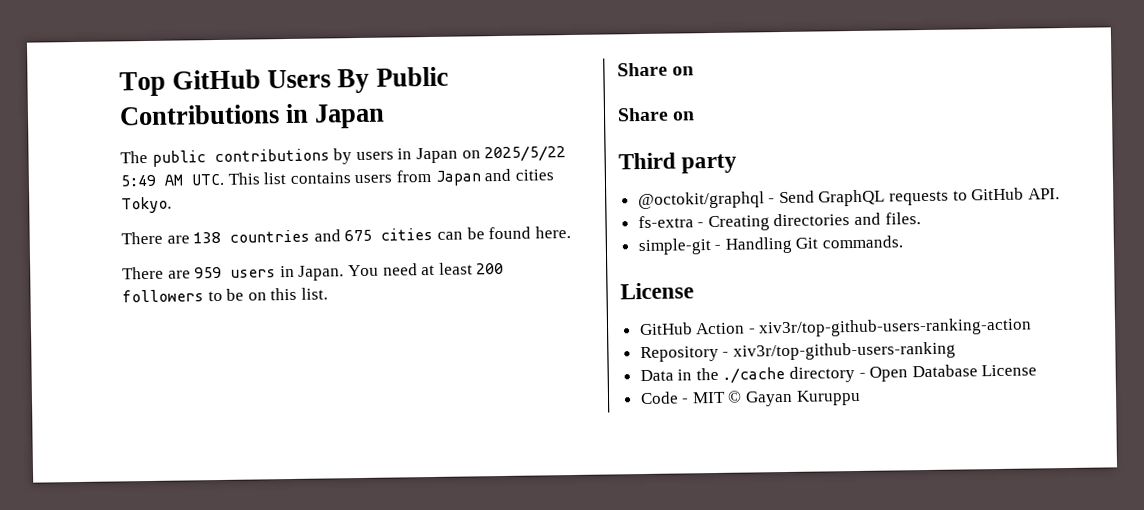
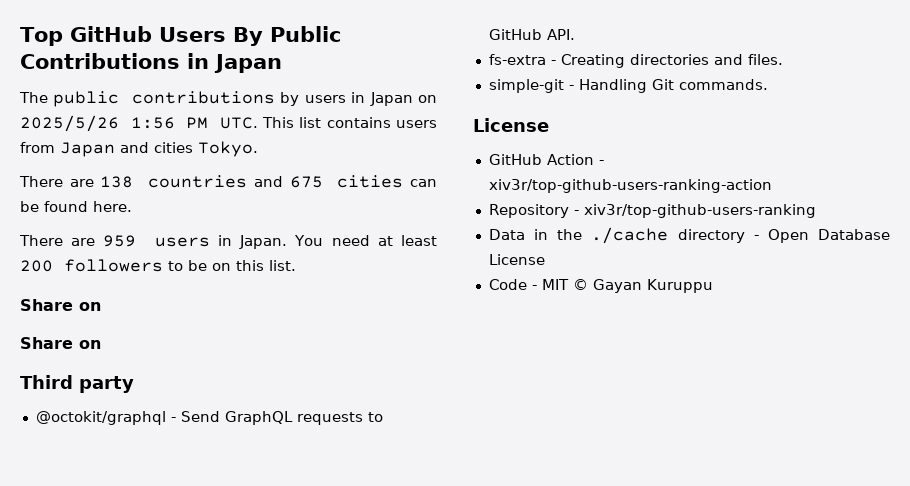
[484,145,567,163] [120,174,183,187] 2025/5/22 5:49 AM -> [20,115,209,132] 2025/5/26 1:56 PM

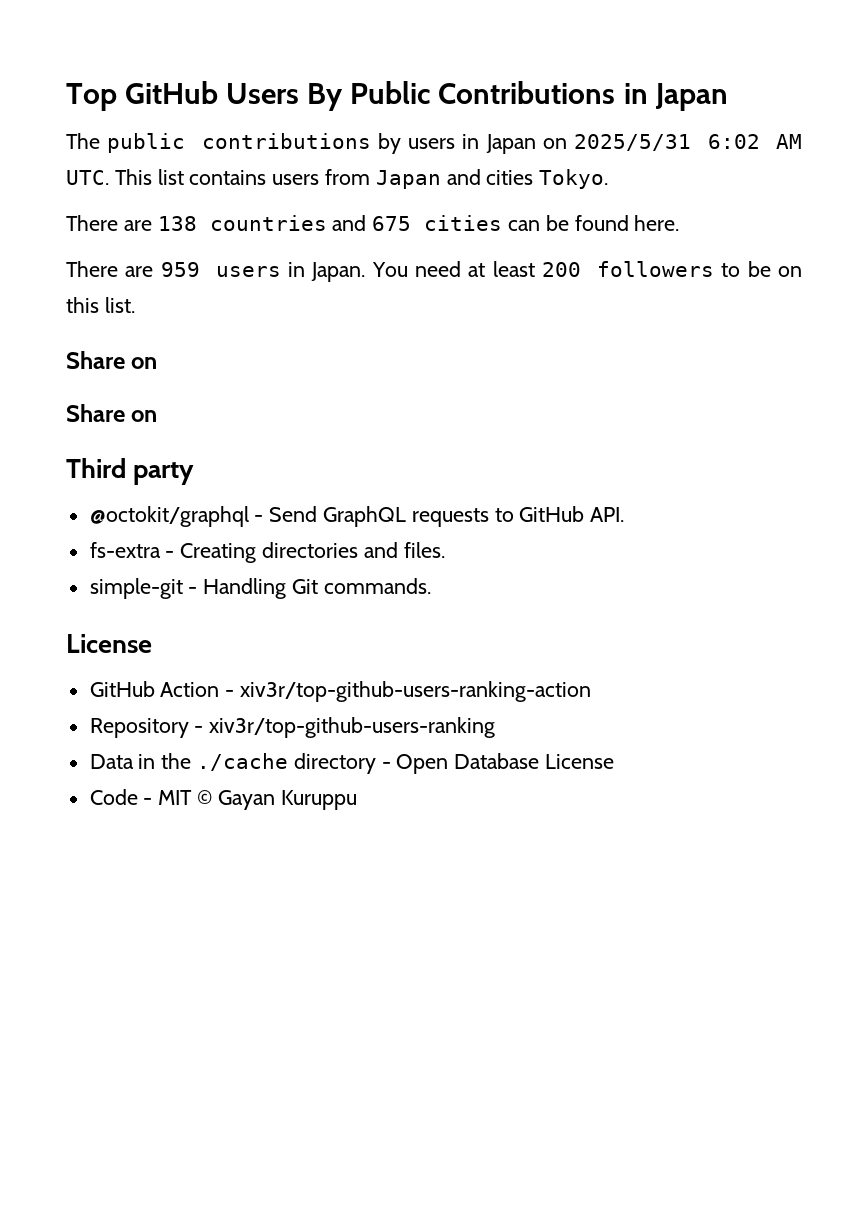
[20,115,209,132] 2025/5/26 1:56 PM -> [574,134,802,151] 2025/5/31 6:02 AM

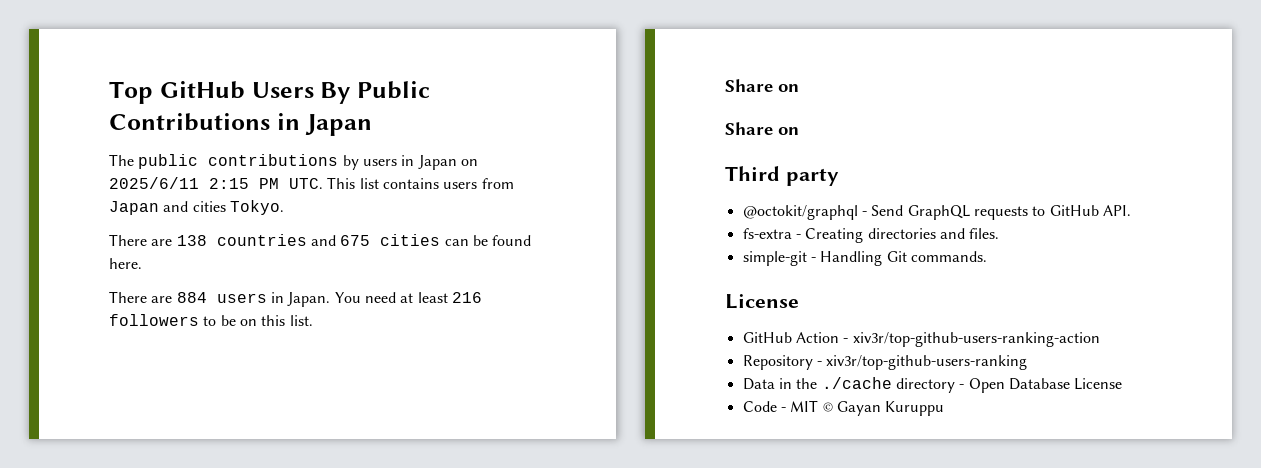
[574,134,802,151] 2025/5/31 6:02 AM -> [109,177,279,189] 2025/6/11 2:15 PM
[160,262,200,277] 959 -> [176,292,207,303] 884
[541,262,581,277] 200 -> [451,292,482,303] 216

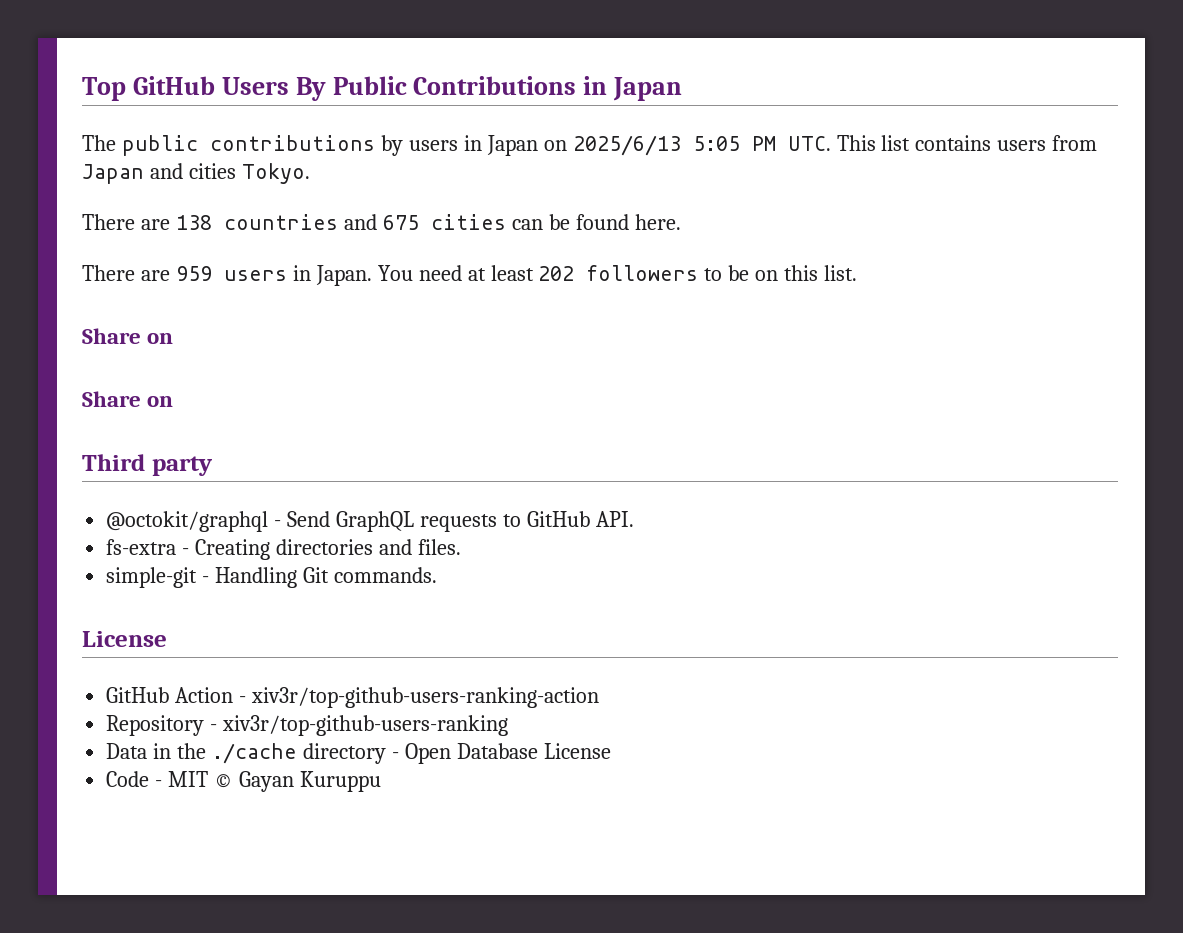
[109,177,249,189] 2025/6/11 2:15 -> [572,135,740,156] 2025/6/13 5:05
[176,292,207,303] 884 -> [175,266,212,281] 959
[451,292,482,303] 216 -> [538,266,575,281] 202

